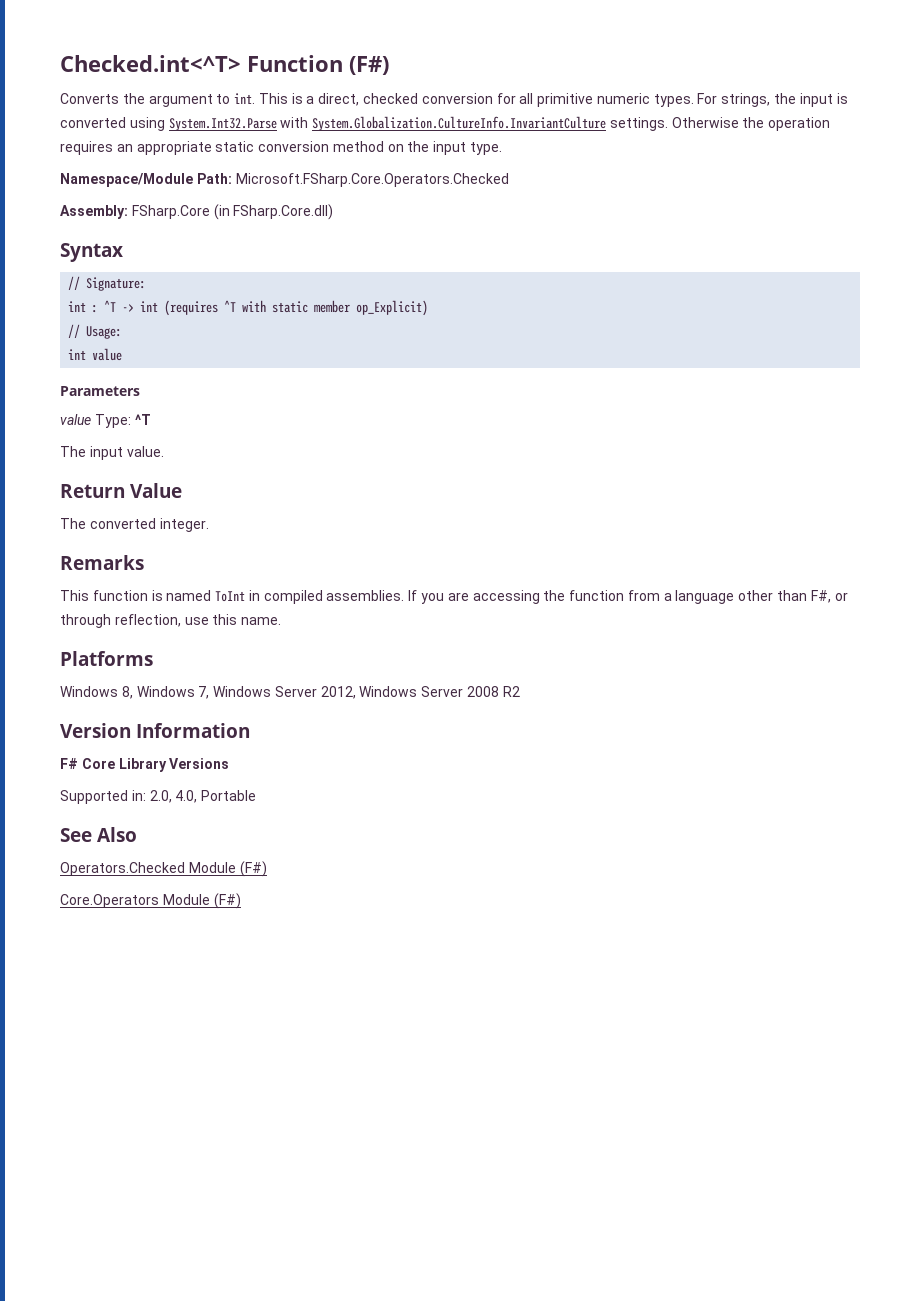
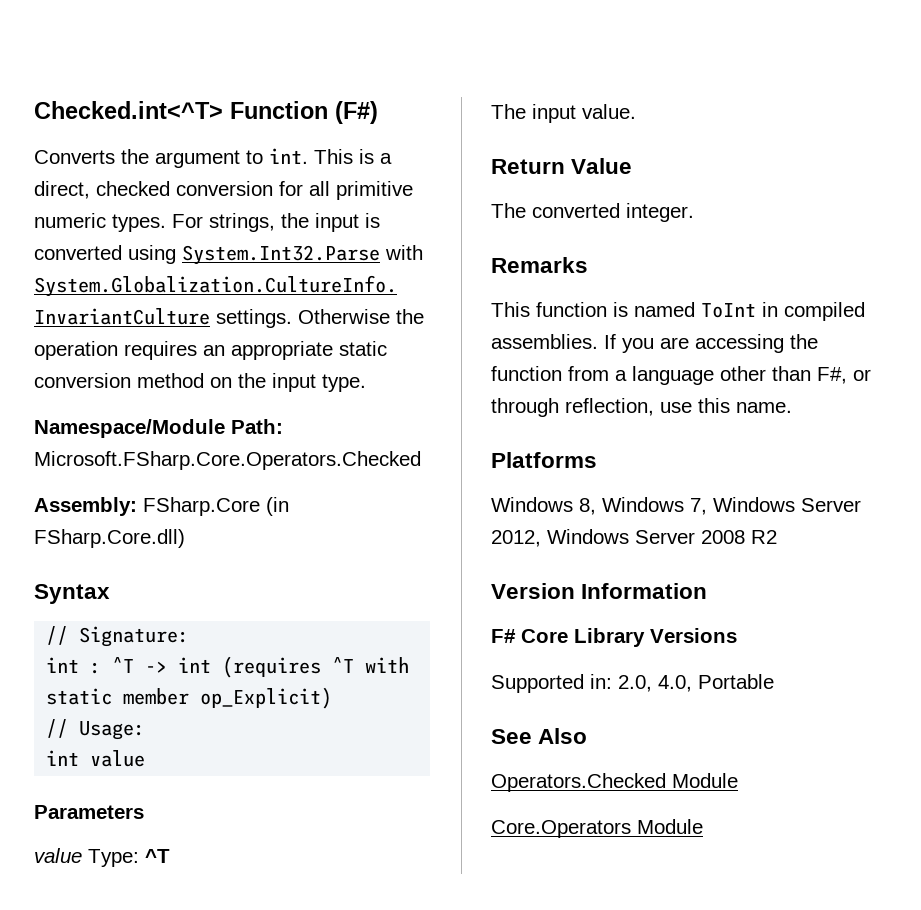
[239,861,267,877] (F#) -> (738, 780) none
[213,893,241,909] (F#) -> (703, 826) none

